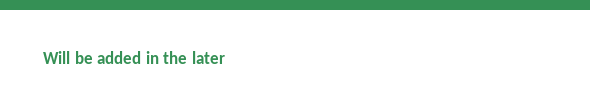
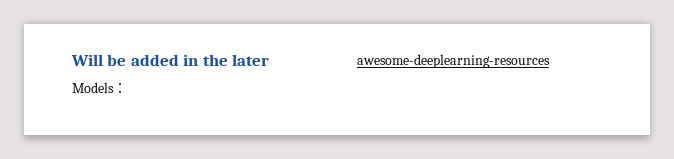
(225, 57) none -> [72,82,127,93] [357,54,550,68] // Models：awesome-deeplearning-resources

